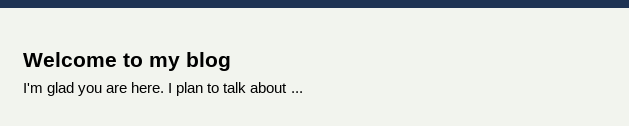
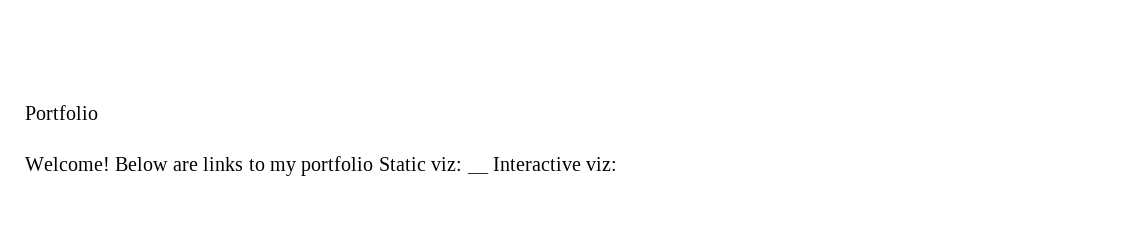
[23,52,231,71] [23,82,303,96] Welcome to my blog // I'm glad you are here. I plan to talk about ... -> [25,105,98,120] [25,156,463,176] [466,171,489,174] [492,157,618,171] Portfolio // Welcome! Below are links to my portfolio Static viz: __ Interactive viz:

